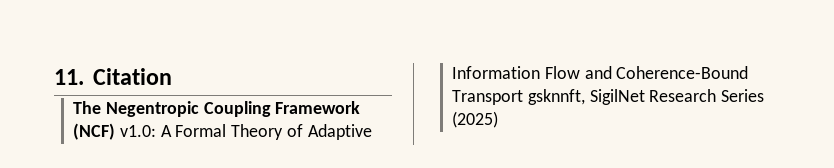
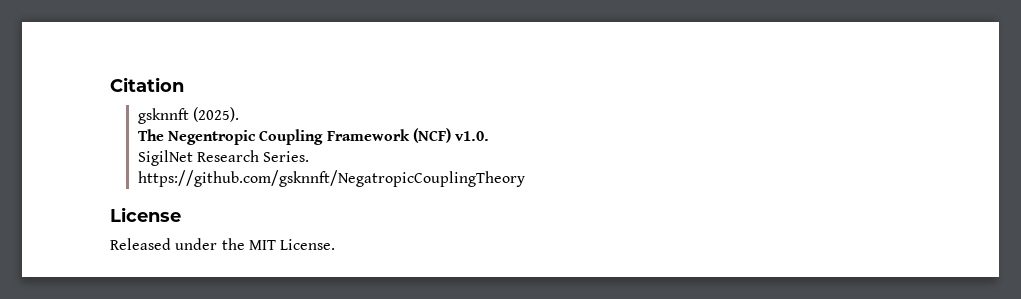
[54,69,84,85] 11. -> (110, 84) none
(172, 76) none -> [137,107,239,124] // gsknnft (2025).
[119,124,372,140] [452,66,749,79] [452,89,765,105] [452,111,499,128] v1.0: A Formal Theory of Adaptive Information Flow and Coherence-Bound Transport gsknnft, SigilNet Research Series (2025) -> [455,131,490,141] [137,150,310,166] [137,170,525,187] [110,207,181,222] [110,238,336,250] v1.0. // SigilNet Research Series. // https://github.com/gsknnft/NegatropicCouplingTheory // License // Released under the MIT License.

